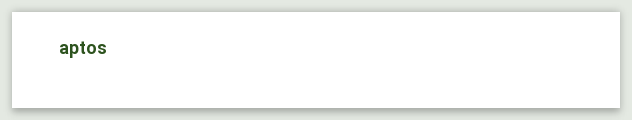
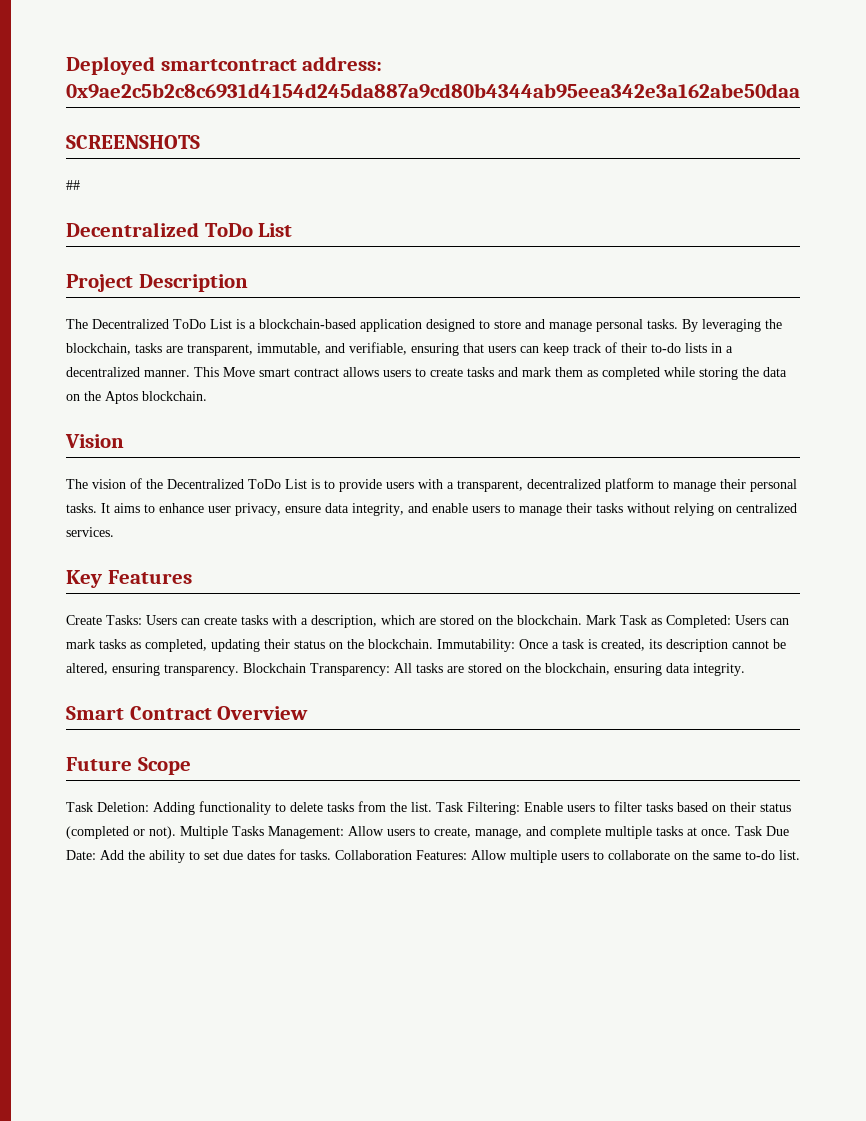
[59,41,107,58] aptos -> [66,56,383,75] [66,83,800,99] [66,135,200,149] [66,180,80,190] [66,222,293,237] [66,274,248,292] [66,319,782,332] [66,342,733,356] [66,367,787,380] [66,391,207,404] [65,434,124,448] [66,478,797,492] [66,503,797,516] [66,527,114,537] [66,570,192,588] [66,615,789,628] [66,639,786,652] [66,663,745,676] [66,706,309,720] [66,757,191,775] [66,801,791,815] [66,826,789,839] [66,849,800,863] Deployed smartcontract address: 0x9ae2c5b2c8c6931d4154d245da887a9cd80b4344ab95eea342e3a162abe50daa // SCREENSHOTS // ## // Decentralized ToDo List // Project Description // The Decentralized ToDo List is a blockchain-based application designed to store and manage personal tasks. By leveraging the blockchain, tasks are transparent, immutable, and verifiable, ensuring that users can keep track of their to-do lists in a decentralized manner. This Move smart contract allows users to create tasks and mark them as completed while storing the data on the Aptos blockchain. // Vision // The vision of the Decentralized ToDo List is to provide users with a transparent, decentralized platform to manage their personal tasks. It aims to enhance user privacy, ensure data integrity, and enable users to manage their tasks without relying on centralized services. // Key Features // Create Tasks: Users can create tasks with a description, which are stored on the blockchain. Mark Task as Completed: Users can mark tasks as completed, updating their status on the blockchain. Immutability: Once a task is created, its description cannot be altered, ensuring transparency. Blockchain Transparency: All tasks are stored on the blockchain, ensuring data integrity. // Smart Contract Overview // Future Scope // Task Deletion: Adding functionality to delete tasks from the list. Task Filtering: Enable users to filter tasks based on their status (completed or not). Multiple Tasks Management: Allow users to create, manage, and complete multiple tasks at once. Task Due Date: Add the ability to set due dates for tasks. Collaboration Features: Allow multiple users to collaborate on the same to-do list.

